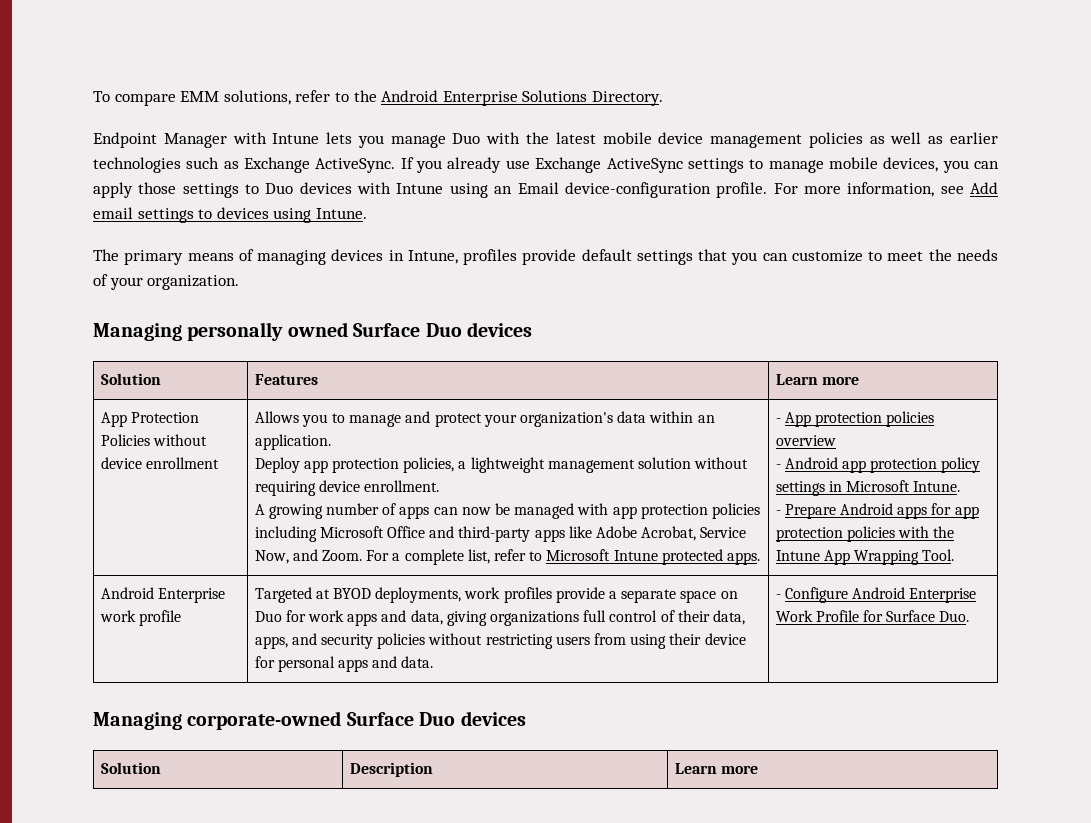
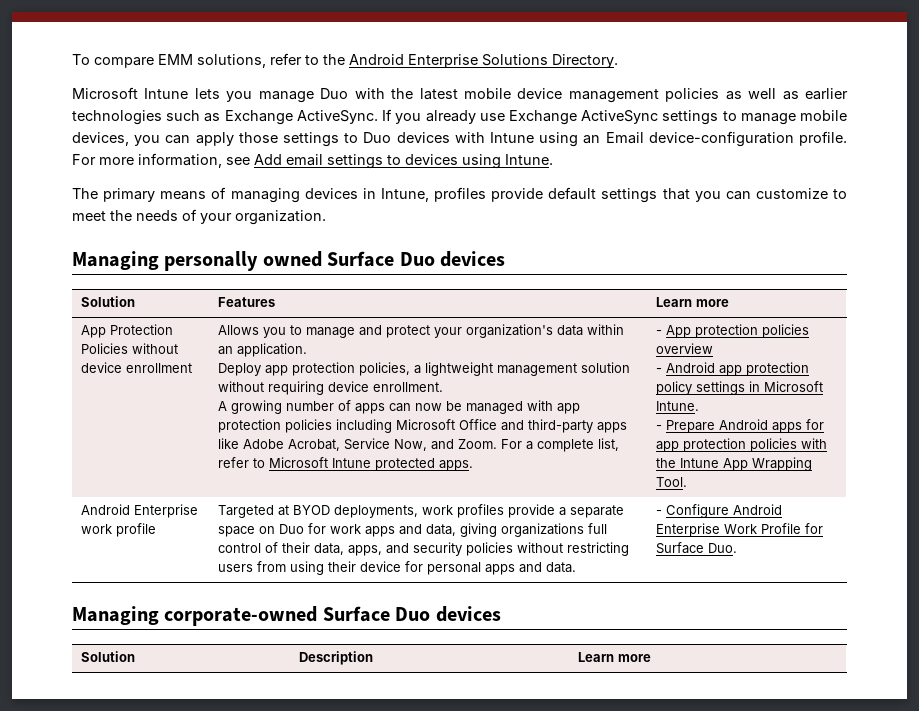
[93,132,267,148] Endpoint Manager with -> [72,87,138,99] Microsoft

